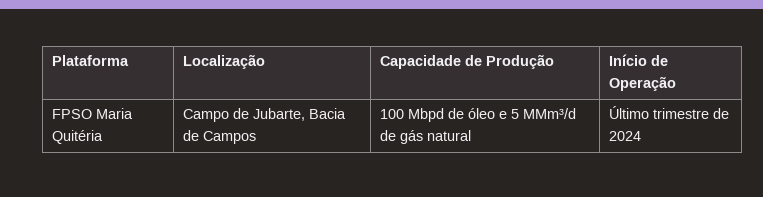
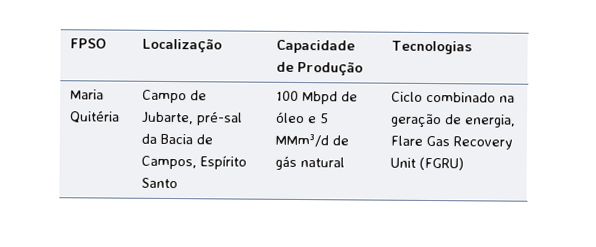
[51,55,129,66] Plataforma -> [69,38,107,49] FPSO
[608,54,668,66] [608,76,676,91] [51,109,92,119] Início de Operação // FPSO -> [390,40,472,55] Tecnologias //
[308,108,346,119] [182,130,256,144] Bacia de Campos -> [195,111,243,126] [140,133,213,145] [140,155,247,170] [140,177,178,189] pré-sal da Bacia de Campos, Espírito Santo
[608,106,729,119] [608,131,641,141] Último trimestre de 2024 -> [390,91,515,103] [389,113,516,129] [389,135,513,150] [389,156,464,171] Ciclo combinado na geração de energia, Flare Gas Recovery Unit (FGRU)

